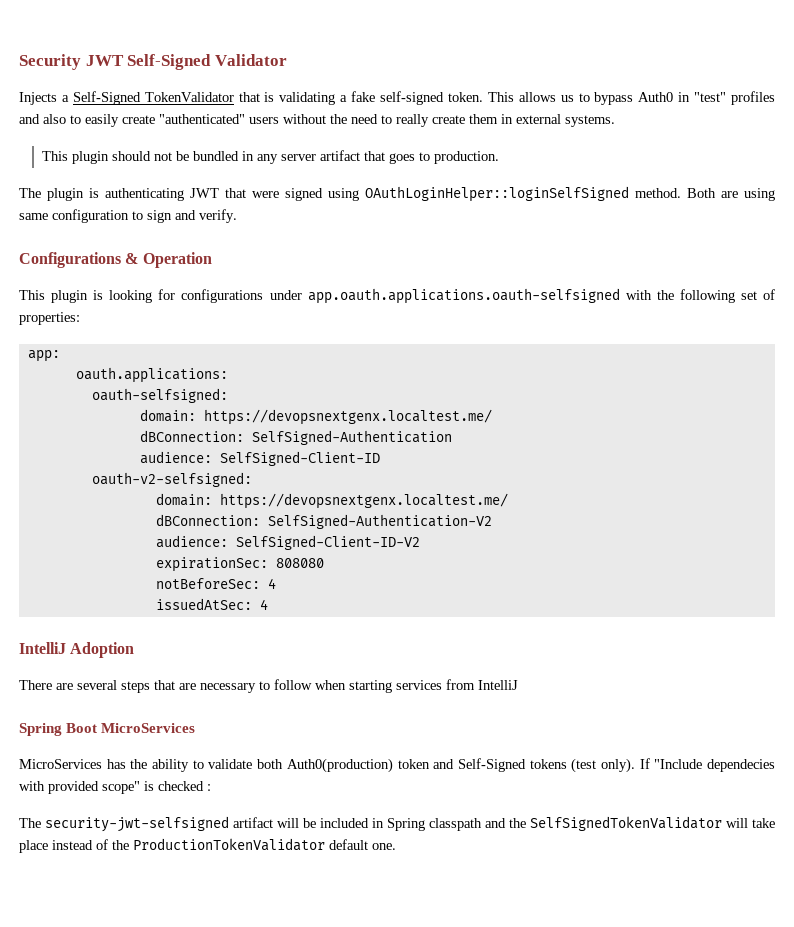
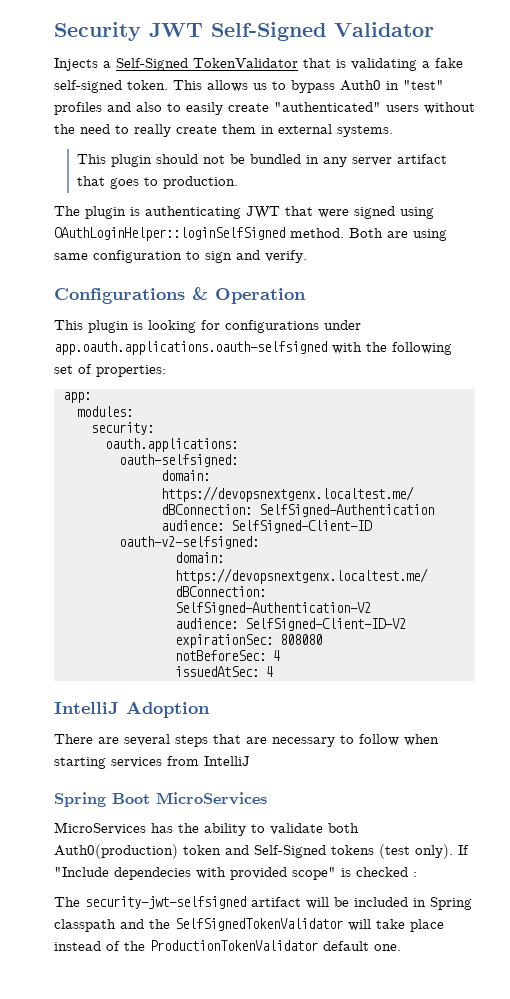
(60, 356) none -> [76,406,133,417] [90,422,154,435] // modules: // security:

